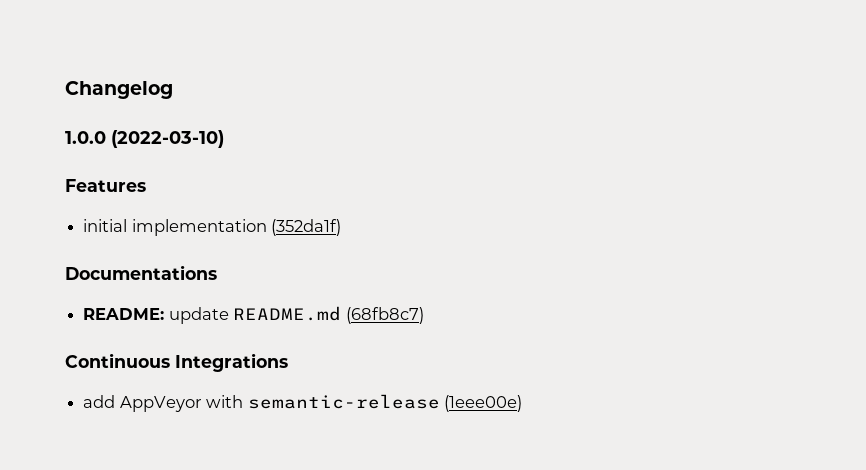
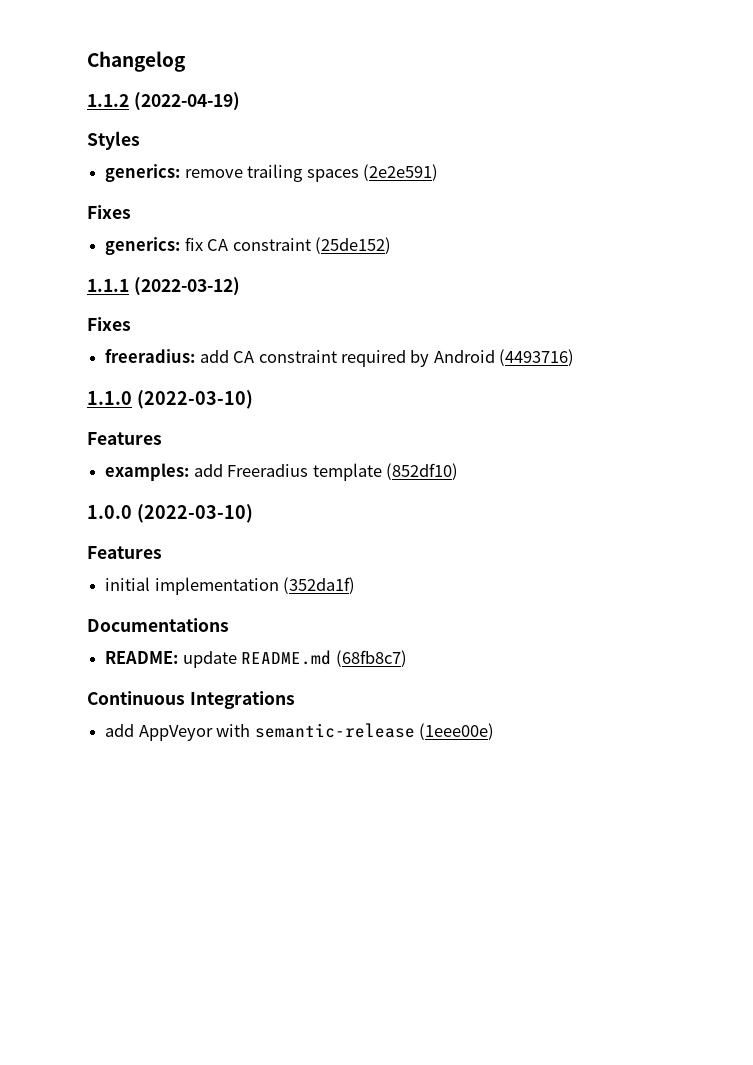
(173, 90) none -> [87,92,240,111] [87,131,140,150] [105,164,438,182] [87,205,131,219] [105,237,391,255] [87,277,240,296] [87,317,131,331] [105,349,575,367] [87,390,253,409] [87,432,162,445] [105,463,458,481] // 1.1.2 (2022-04-19) // Styles // generics: remove trailing spaces (2e2e591) // Fixes // generics: fix CA constraint (25de152) // 1.1.1 (2022-03-12) // Fixes // freeradius: add CA constraint required by Android (4493716) // 1.1.0 (2022-03-10) // Features // examples: add Freeradius template (852df10)

